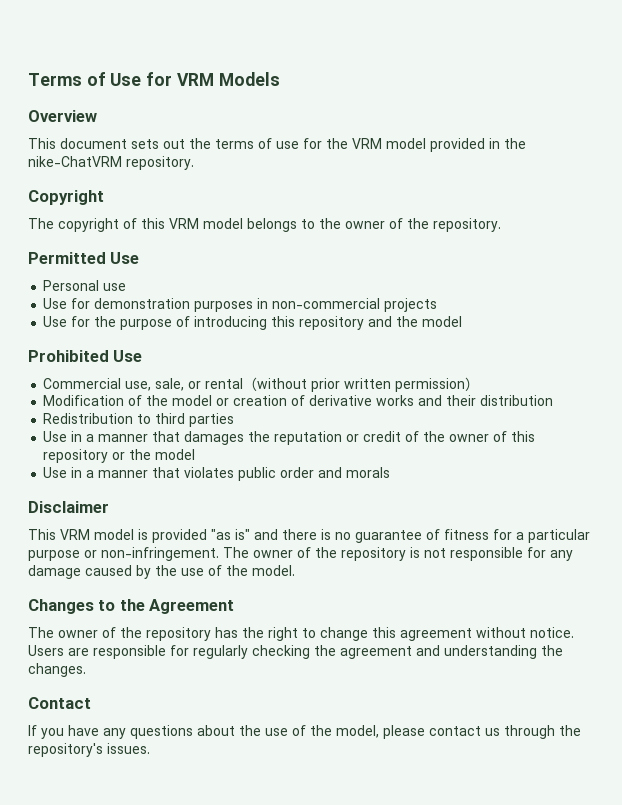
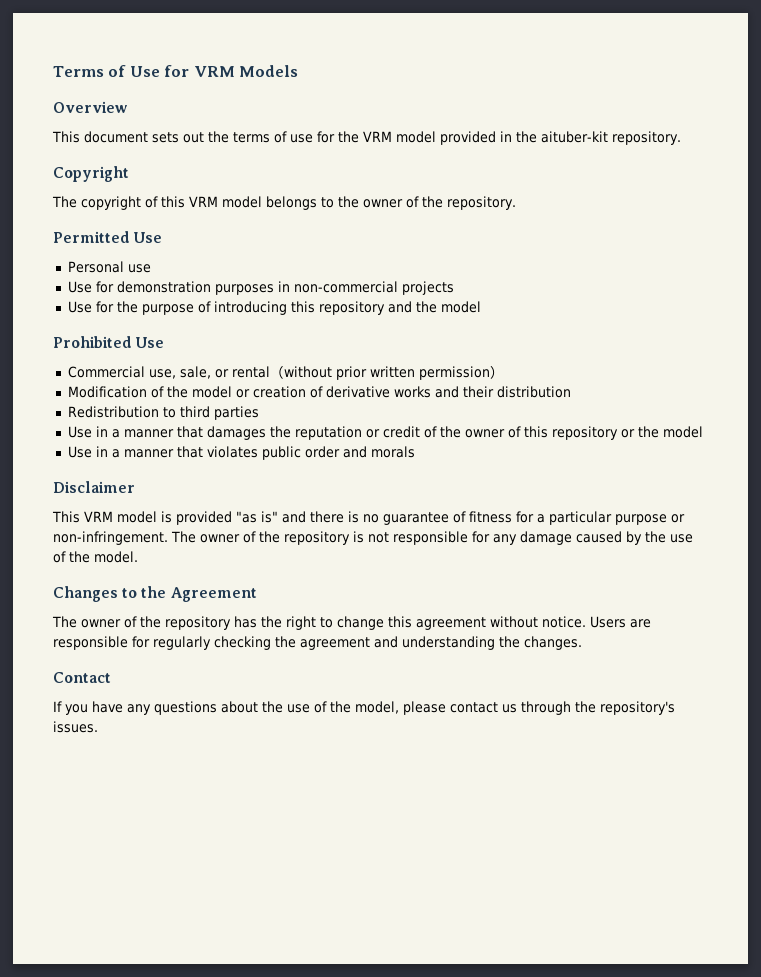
[28,156,122,167] nike-ChatVRM -> [541,131,608,143] aituber-kit

